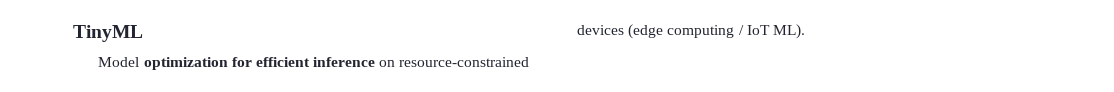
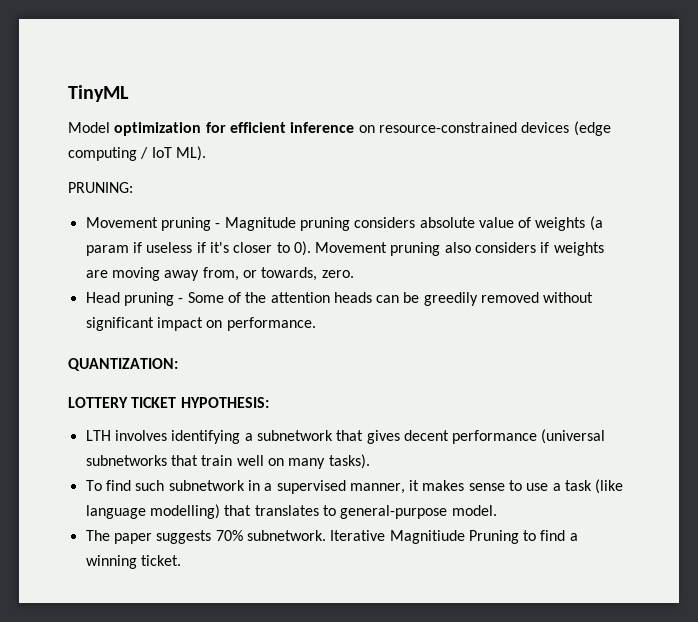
(805, 31) none -> [68,182,133,193] [85,216,603,231] [85,241,604,256] [85,267,354,281] [85,292,594,306] [85,317,316,331] [68,358,178,371] [68,397,269,408] [85,429,606,444] [85,454,370,469] [85,479,624,494] [85,504,497,519] [85,530,578,544] [85,555,181,569] // PRUNING: // Movement pruning - Magnitude pruning considers absolute value of weights (a param if useless if it's closer to 0). Movement pruning also considers if weights are moving away from, or towards, zero. // Head pruning - Some of the attention heads can be greedily removed without significant impact on performance. // QUANTIZATION: // LOTTERY TICKET HYPOTHESIS: // LTH involves identifying a subnetwork that gives decent performance (universal subnetworks that train well on many tasks). // To find such subnetwork in a supervised manner, it makes sense to use a task (like language modelling) that translates to general-purpose model. // The paper suggests 70% subnetwork. Iterative Magnitiude Pruning to find a winning ticket.

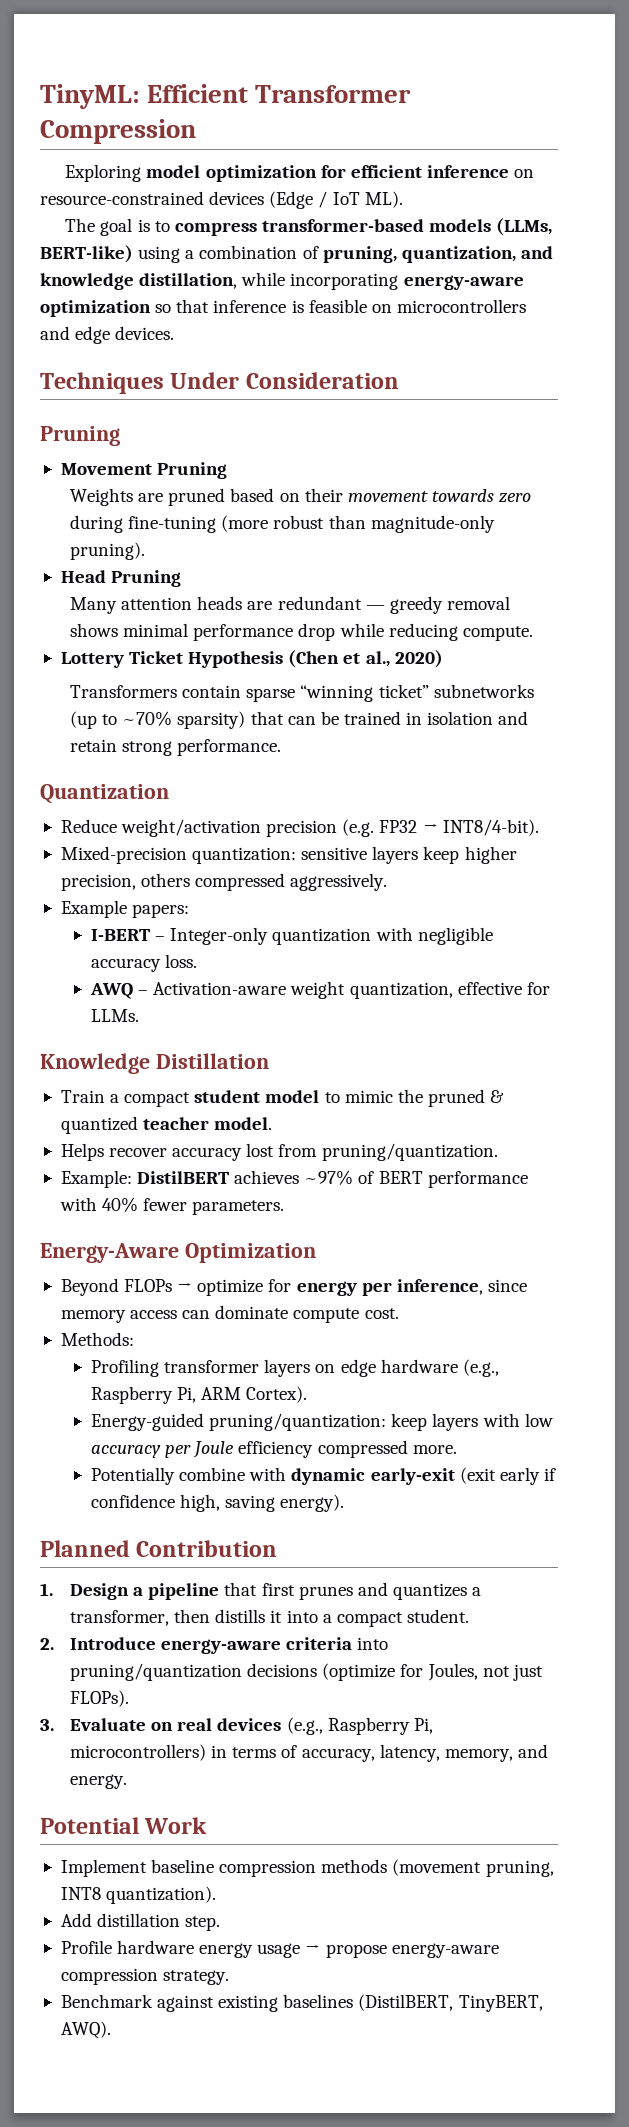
[68,85,129,102] [68,122,110,133] TinyML // Model -> [40,84,412,109] [40,119,196,144] [65,164,201,182] TinyML: Efficient Transformer Compression // Exploring model
[573,121,611,136] [68,147,137,161] (edge computing -> [269,191,314,209] (Edge
[68,182,133,193] [85,216,603,231] [85,241,604,256] [85,267,354,281] [85,292,594,306] [85,317,316,331] [68,358,178,371] [68,397,269,408] [85,429,606,444] [85,454,370,469] [85,479,624,494] [85,504,497,519] [85,530,578,544] [85,555,181,569] PRUNING: // Movement pruning - Magnitude pruning considers absolute value of weights (a param if useless if it's closer to 0). Movement pruning also considers if weights are moving away from, or towards, zero. // Head pruning - Some of the attention heads can be greedily removed without significant impact on performance. // QUANTIZATION: // LOTTERY TICKET HYPOTHESIS: // LTH involves identifying a subnetwork that gives decent performance (universal subnetworks that train well on many tasks). // To find such subnetwork in a supervised manner, it makes sense to use a task (like language modelling) that translates to general-purpose model. // The paper suggests 70% subnetwork. Iterative Magnitiude Pruning to find a winning ticket. -> [65,218,553,236] [40,245,553,263] [40,272,524,290] [40,299,526,317] [40,326,175,344] [40,372,399,394] [40,426,120,446] [60,462,228,479] [70,488,532,506] [70,515,495,533] [70,542,146,560] [60,570,182,587] [70,596,511,614] [70,623,533,641] [60,650,443,668] [70,684,534,702] [70,711,529,729] [70,739,282,756] [40,784,169,804] [60,819,539,837] [60,846,517,864] [60,873,388,891] [60,900,190,918] [90,927,493,945] [90,954,198,972] [89,981,550,999] [90,1009,139,1022] [40,1053,269,1074] [60,1089,505,1107] [60,1116,273,1134] [60,1143,498,1161] [60,1170,528,1188] [59,1197,285,1215] [40,1243,316,1263] [60,1278,527,1296] [60,1305,399,1323] [60,1332,134,1346] [90,1359,499,1377] [90,1386,308,1404] [90,1413,553,1431] [90,1440,457,1458] [90,1467,556,1485] [90,1494,345,1512] [40,1540,278,1557] [40,1582,482,1600] [70,1609,470,1627] [40,1637,389,1654] [70,1663,543,1681] [70,1690,130,1707] [40,1717,433,1735] [70,1744,549,1762] [70,1774,128,1789] [40,1817,208,1834] [60,1859,554,1877] [60,1886,217,1904] [60,1913,221,1931] [60,1940,499,1958] [60,1968,230,1985] [60,1994,543,2012] [60,2021,111,2039] The goal is to compress transformer-based models (LLMs, BERT-like) using a combination of pruning, quantization, and knowledge distillation, while incorporating energy-aware optimization so that inference is feasible on microcontrollers and edge devices. // Techniques Under Consideration // Pruning // Movement Pruning // Weights are pruned based on their movement towards zero during fine-tuning (more robust than magnitude-only pruning). // Head Pruning // Many attention heads are redundant — greedy removal shows minimal performance drop while reducing compute. // Lottery Ticket Hypothesis (Chen et al., 2020) // Transformers contain sparse “winning ticket” subnetworks (up to ~70% sparsity) that can be trained in isolation and retain strong performance. // Quantization // Reduce weight/activation precision (e.g. FP32 → INT8/4-bit). // Mixed-precision quantization: sensitive layers keep higher precision, others compressed aggressively. // Example papers: // I-BERT – Integer-only quantization with negligible accuracy loss. // AWQ – Activation-aware weight quantization, effective for LLMs. // Knowledge Distillation // Train a compact student model to mimic the pruned & quantized teacher model. // Helps recover accuracy lost from pruning/quantization. // Example: DistilBERT achieves ~97% of BERT performance with 40% fewer parameters. // Energy-Aware Optimization // Beyond FLOPs → optimize for energy per inference, since memory access can dominate compute cost. // Methods: // Profiling transformer layers on edge hardware (e.g., Raspberry Pi, ARM Cortex). // Energy-guided pruning/quantization: keep layers with low accuracy per Joule efficiency compressed more. // Potentially combine with dynamic early-exit (exit early if confidence high, saving energy). // Planned Contribution // 1. Design a pipeline that first prunes and quantizes a transformer, then distills it into a compact student. // 2. Introduce energy-aware criteria into pruning/quantization decisions (optimize for Joules, not just FLOPs). // 3. Evaluate on real devices (e.g., Raspberry Pi, microcontrollers) in terms of accuracy, latency, memory, and energy. // Potential Work // Implement baseline compression methods (movement pruning, INT8 quantization). // Add distillation step. // Profile hardware energy usage → propose energy-aware compression strategy. // Benchmark against existing baselines (DistilBERT, TinyBERT, AWQ).

